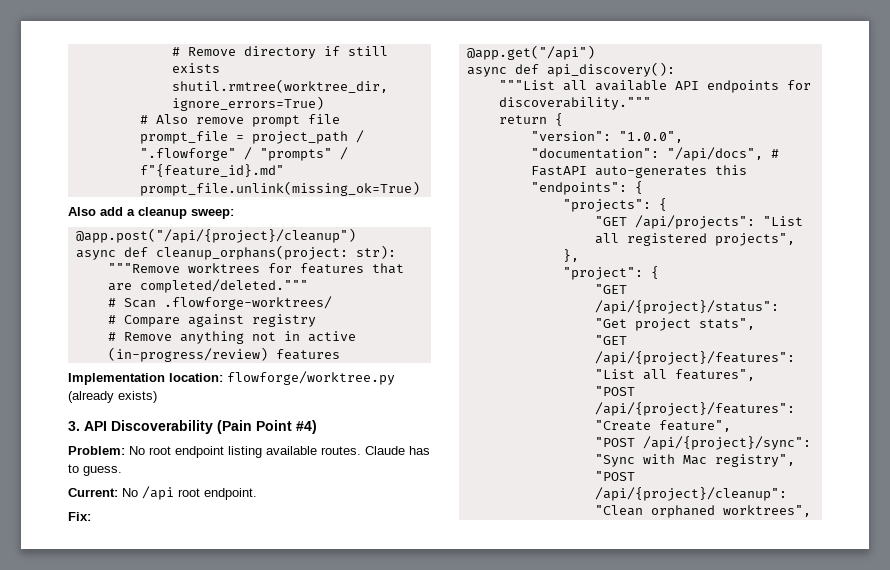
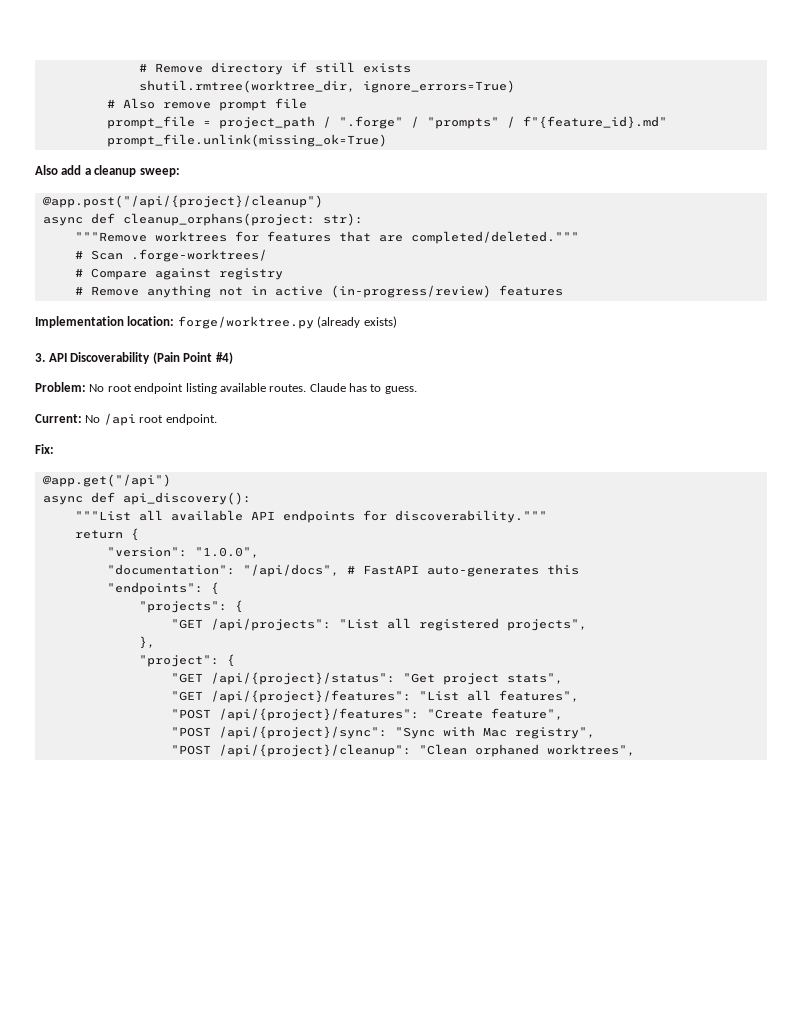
[139,148,236,161] ".flowforge" -> [338,116,403,129] ".forge"
[163,296,332,310] .flowforge-worktrees/ -> [130,249,267,262] .forge-worktrees/
[227,371,395,385] flowforge/worktree.py -> [177,316,314,329] forge/worktree.py

